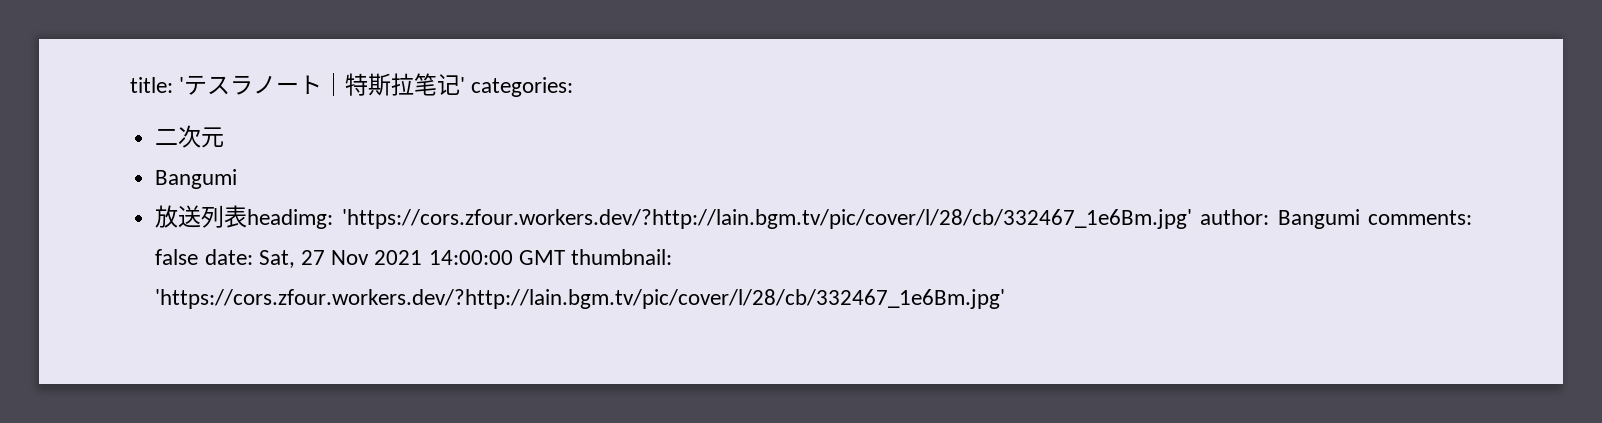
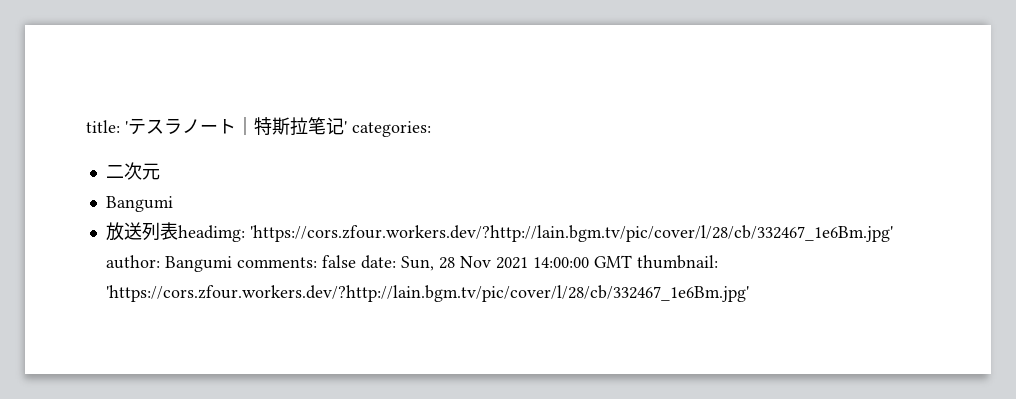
[258,250,325,268] Sat, 27 -> [400,256,455,271] Sun, 28

